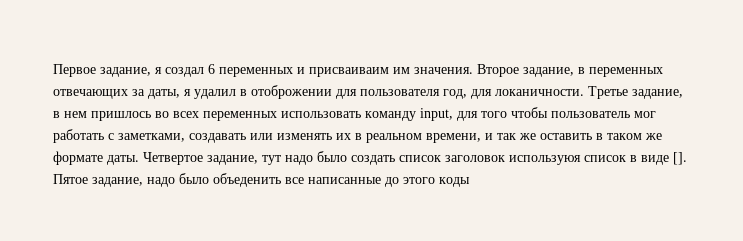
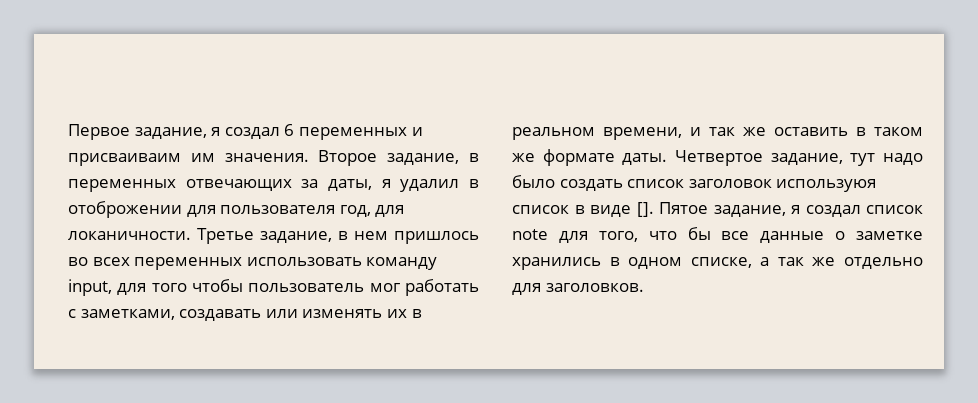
[147,173,470,187] надо было объеденить все написанные до этого коды -> [791,205,923,217] [512,227,923,243] [512,257,923,270] [512,283,644,295] я создал список note для того, что бы все данные о заметке хранились в одном списке, а так же отдельно для заголовков.

